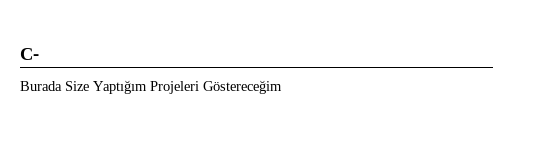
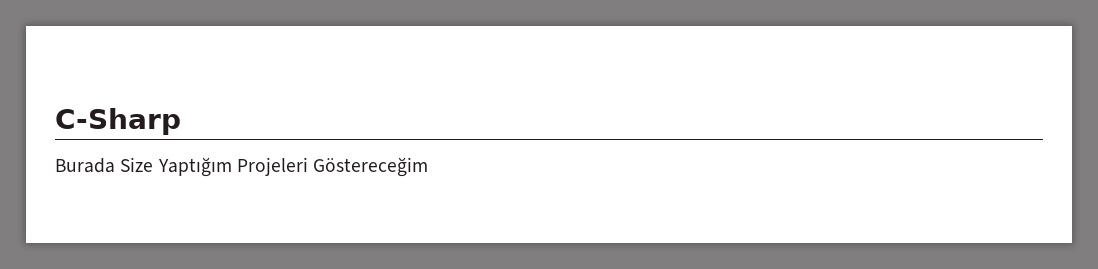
[20,48,39,60] C- -> [55,108,181,135] C-Sharp

